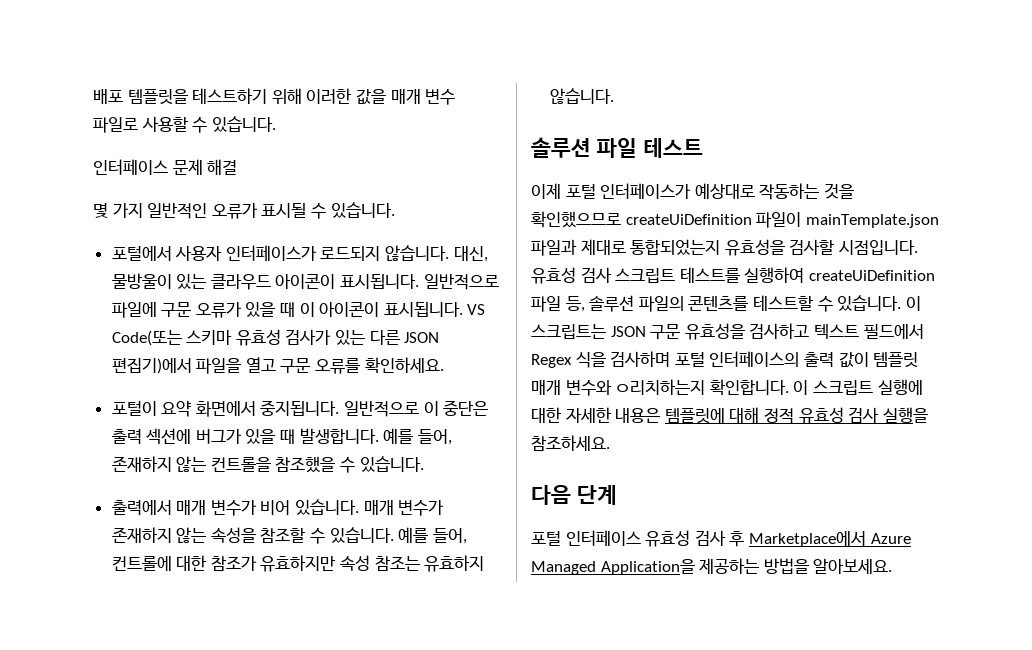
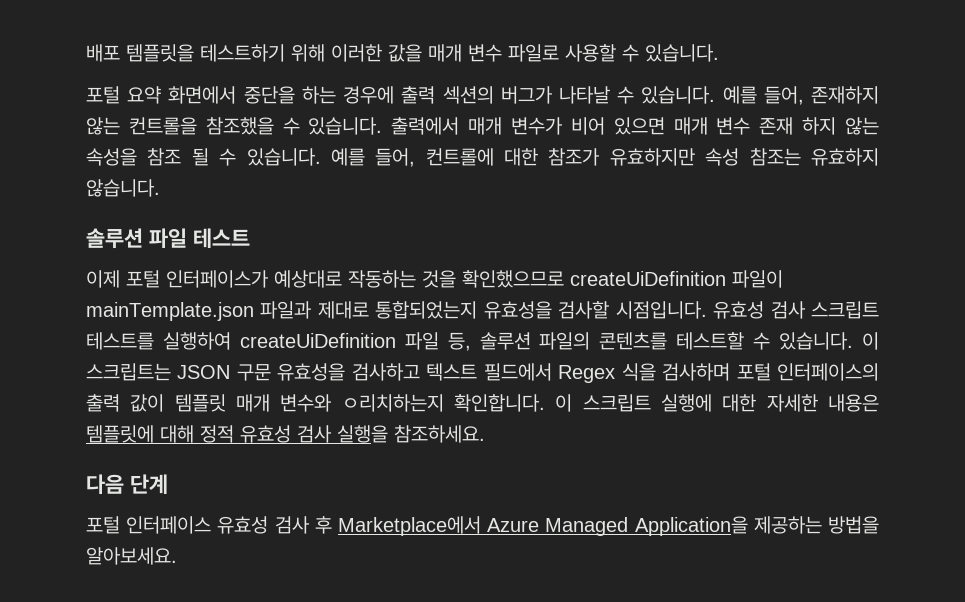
[93,159,238,175] [93,202,395,219] [111,245,488,262] [111,273,499,290] [111,302,486,318] [111,329,440,346] [111,357,444,374] [111,400,489,417] [111,428,379,444] 인터페이스 문제 해결 // 몇 가지 일반적인 오류가 표시될 수 있습니다. // 포털에서 사용자 인터페이스가 로드되지 않습니다. 대신, 물방울이 있는 클라우드 아이콘이 표시됩니다. 일반적으로 파일에 구문 오류가 있을 때 이 아이콘이 표시됩니다. VS Code(또는 스키마 유효성 검사가 있는 다른 JSON 편집기)에서 파일을 열고 구문 오류를 확인하세요. // 포털이 요약 화면에서 중지됩니다. 일반적으로 이 중단은 출력 섹션에 버그가 있을 때 발생합니다. -> [86,86,716,104] 포털 요약 화면에서 중단을 하는 경우에 출력 섹션의 버그가 나타날 수 있습니다.
(424, 464) // -> (383, 126) none
[295,499,445,516] [111,527,306,543] 있습니다. 매개 변수가 존재하지 않는 속성을 참조할 -> [613,117,880,135] [86,148,209,166] 있으면 매개 변수 존재 하지 않는 속성을 참조 될

